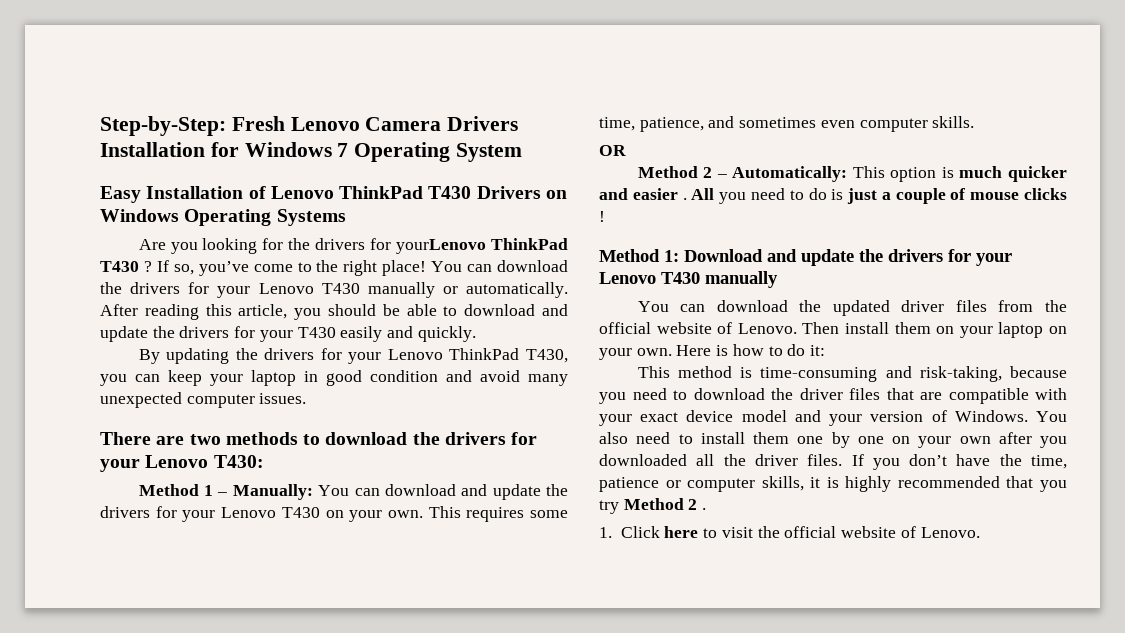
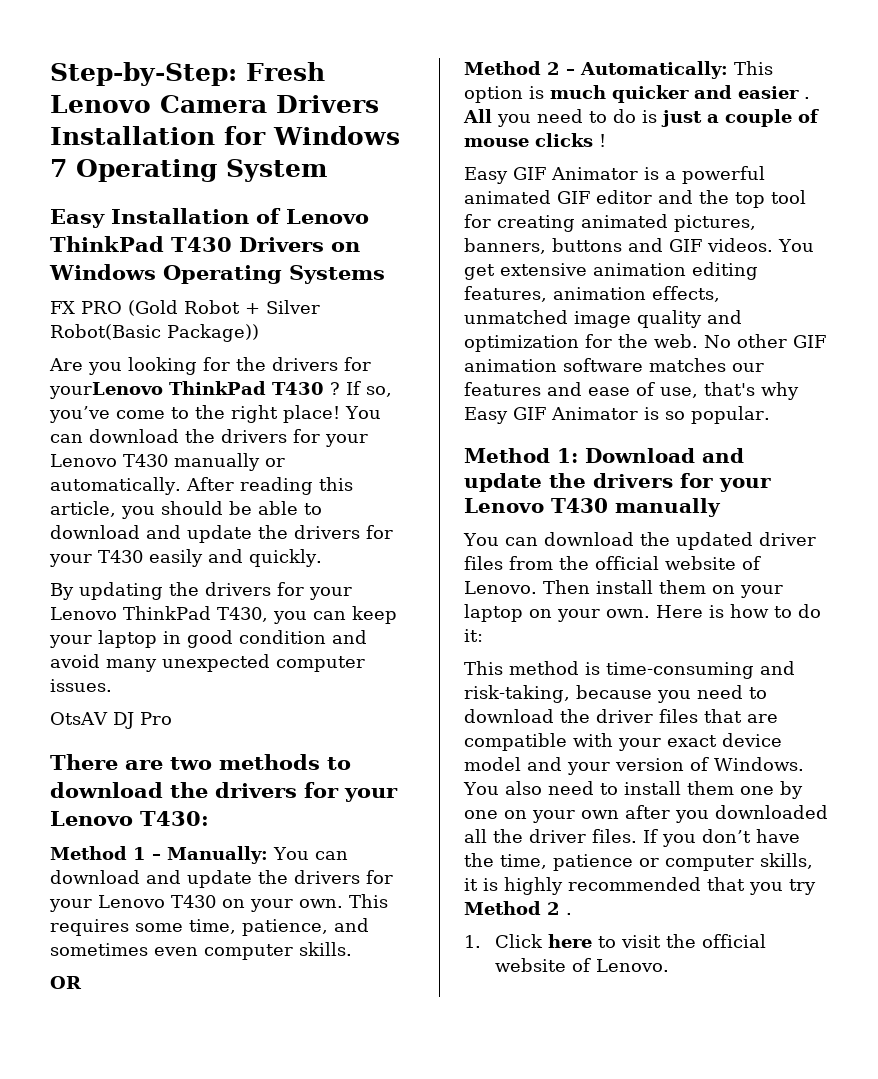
(346, 217) none -> [50,300,320,316] [50,324,259,342] // FX PRO (Gold Robot + Silver Robot(Basic Package))
(307, 398) none -> [50,712,172,729] // OtsAV DJ Pro
(605, 216) none -> [464,166,765,184] [464,190,806,208] [464,214,756,232] [464,238,814,254] [464,262,758,280] [464,286,720,302] [464,310,742,328] [464,334,826,352] [464,358,764,372] [464,382,799,400] [464,406,770,424] // Easy GIF Animator is a powerful animated GIF editor and the top tool for creating animated pictures, banners, buttons and GIF videos. You get extensive animation editing features, animation effects, unmatched image quality and optimization for the web. No other GIF animation software matches our features and ease of use, that's why Easy GIF Animator is so popular.

